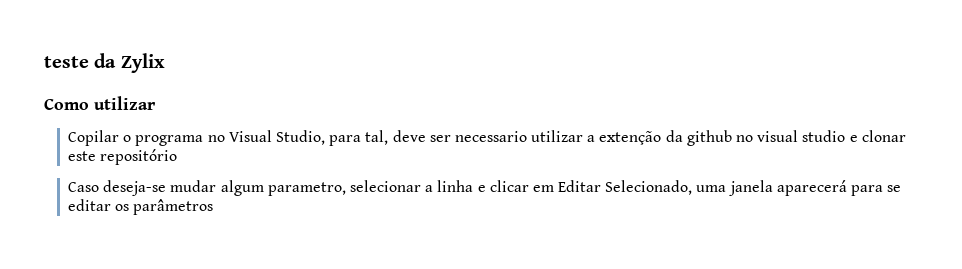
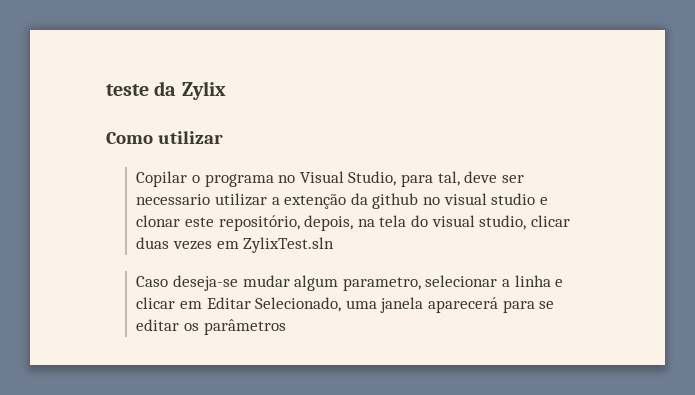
[100,149,178,165] repositório -> [218,215,570,231] [136,237,335,253] repositório, depois, na tela do visual studio, clicar duas vezes em ZylixTest.sln

